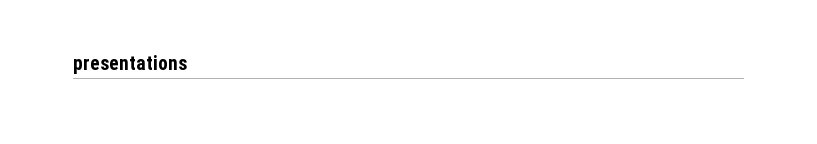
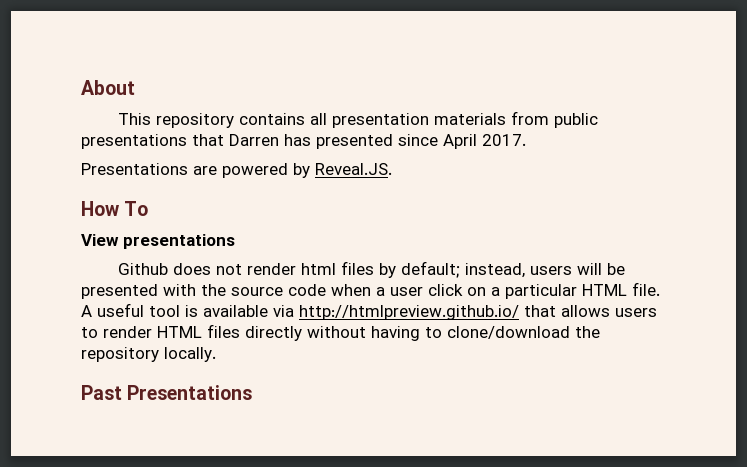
[73,55,187,74] presentations -> [81,80,135,95] [117,111,598,128] [81,134,526,149] [81,163,392,178] [81,201,149,216] [81,234,235,249] [117,261,625,278] [81,282,660,299] [81,303,657,320] [81,324,600,341] [81,347,216,362] [81,385,253,400] About // This repository contains all presentation materials from public presentations that Darren has presented since April 2017. // Presentations are powered by Reveal.JS. // How To // View presentations // Github does not render html files by default; instead, users will be presented with the source code when a user click on a particular HTML file. A useful tool is available via http://htmlpreview.github.io/ that allows users to render HTML files directly without having to clone/download the repository locally. // Past Presentations

